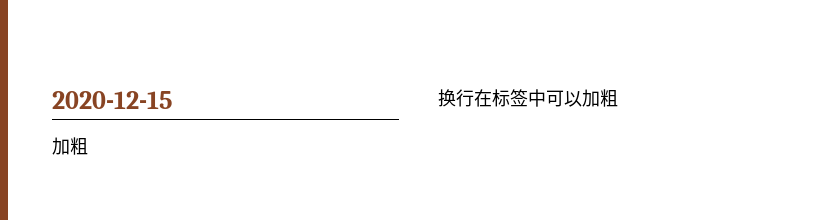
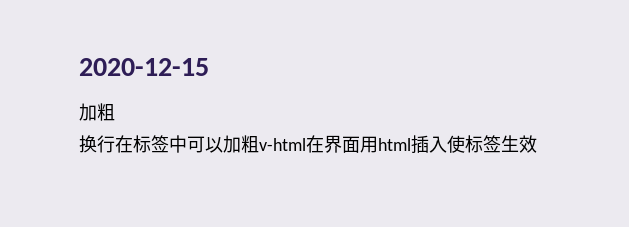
(618, 98) none -> [259,135,537,154] v-html在界面用html插入使标签生效

